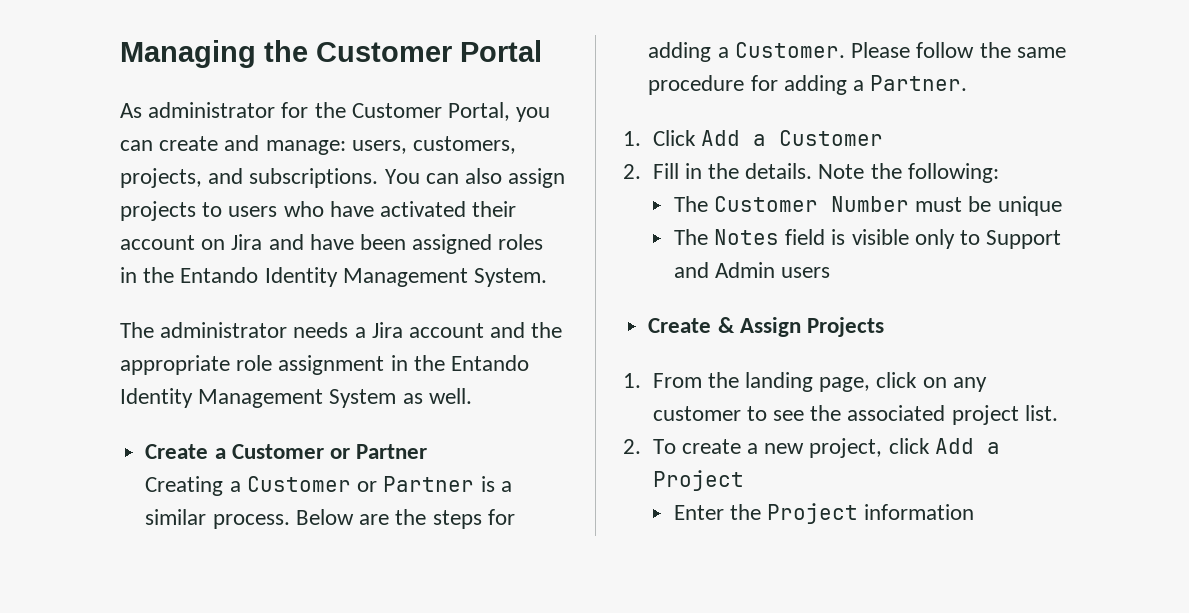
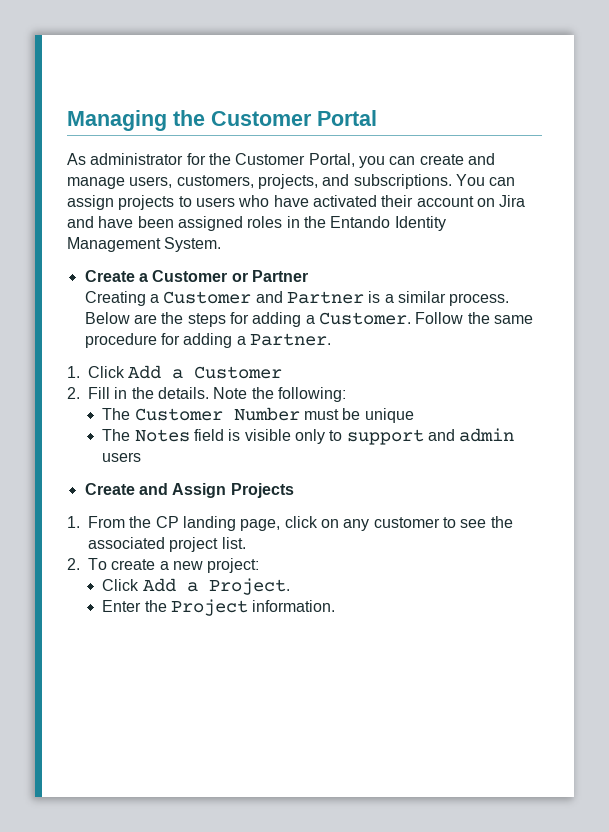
[265,140,346,155] manage: -> [67,177,125,189] manage
[465,168,503,184] also -> (516, 181) none
[120,322,563,338] [120,355,530,375] [120,388,472,408] // The administrator needs a Jira account and the appropriate role assignment in the Entando Identity Management System as well. -> (222, 244) none
[357,481,378,492] or -> [255,291,283,303] and
[851,42,975,58] Please follow -> [415,312,464,324] Follow
[986,230,1062,249] [673,262,775,278] Support and Admin -> [346,428,515,445] support and admin
[717,317,735,333] & -> [138,483,168,495] and
(739, 380) none -> [155,516,179,528] CP
[809,438,1000,458] [652,470,744,491] project, click Add a Project -> [207,558,260,573] [102,578,290,595] project: // Click Add a Project.
[864,504,975,520] information -> [252,600,336,612] information.

